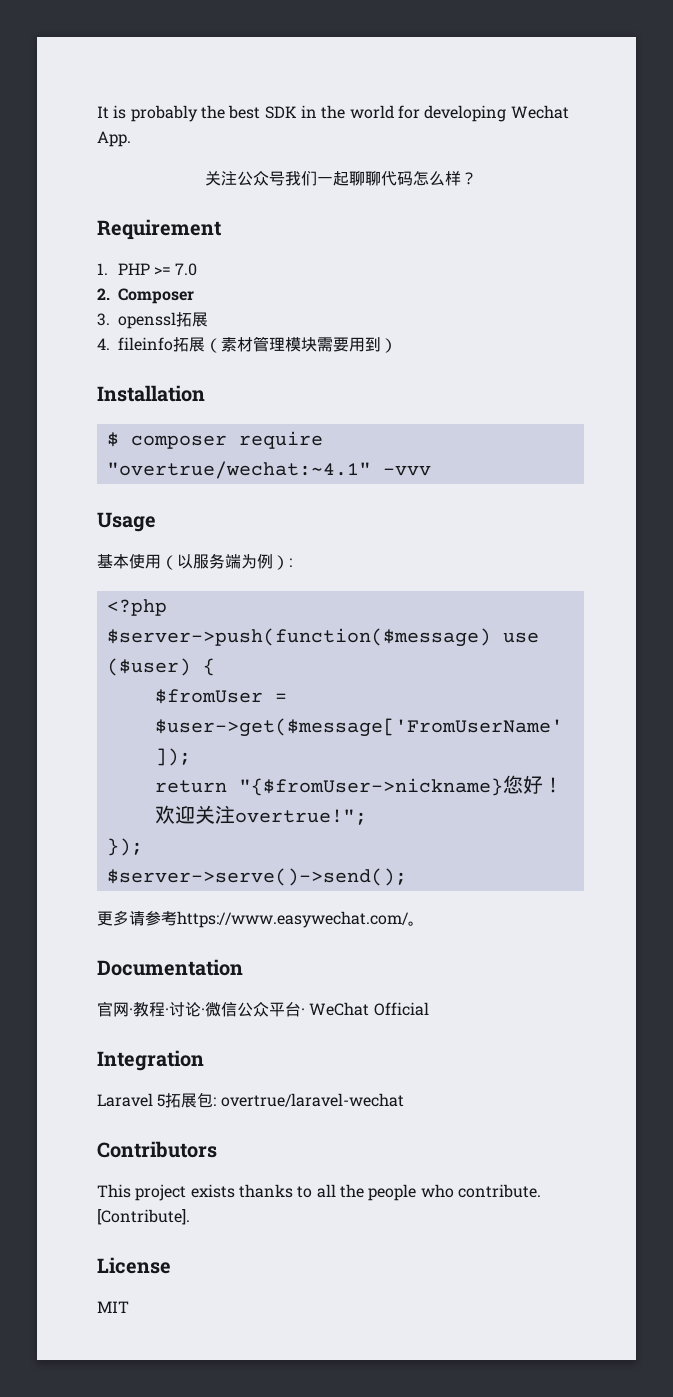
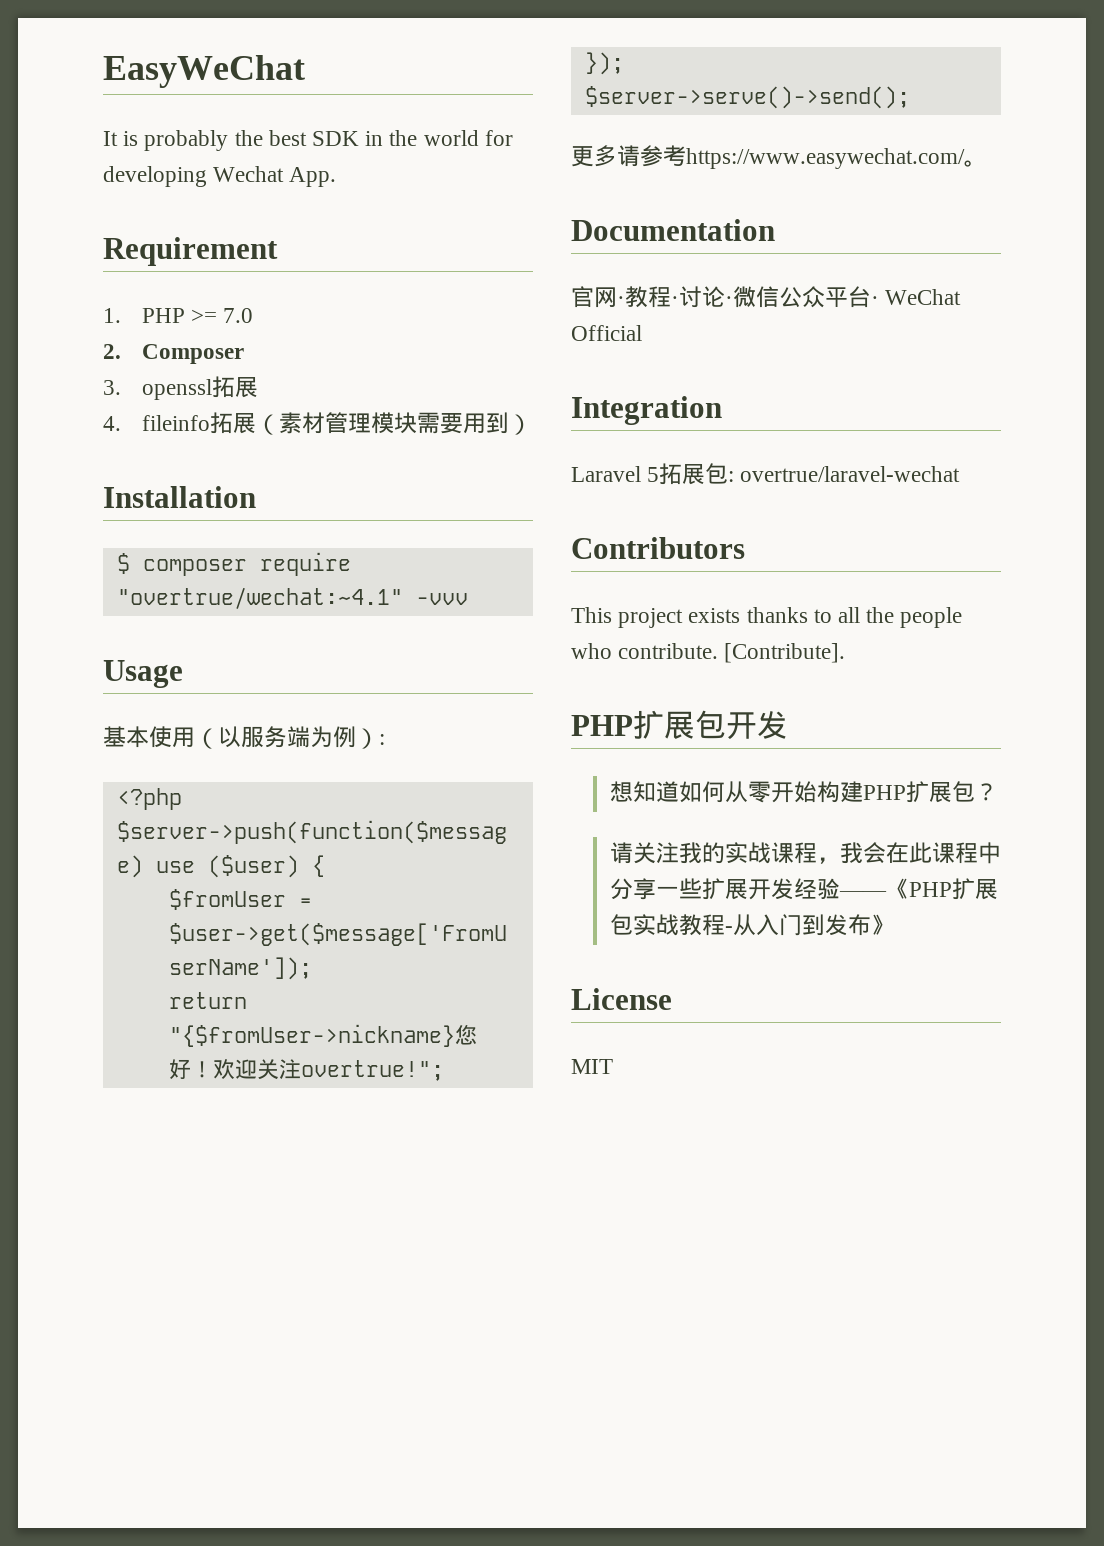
(97, 112) none -> [103,55,305,88] EasyWeChat //
[204,171,477,186] // 关注公众号我们一起聊聊代码怎么样？ -> (337, 177) none
(190, 1217) none -> [571,710,788,740] [609,781,998,803] [609,842,1001,864] [609,878,998,900] [609,914,894,936] // PHP扩展包开发 // 想知道如何从零开始构建PHP扩展包？ // 请关注我的实战课程，我会在此课程中分享一些扩展开发经验——《PHP扩展包实战教程-从入门到发布》

